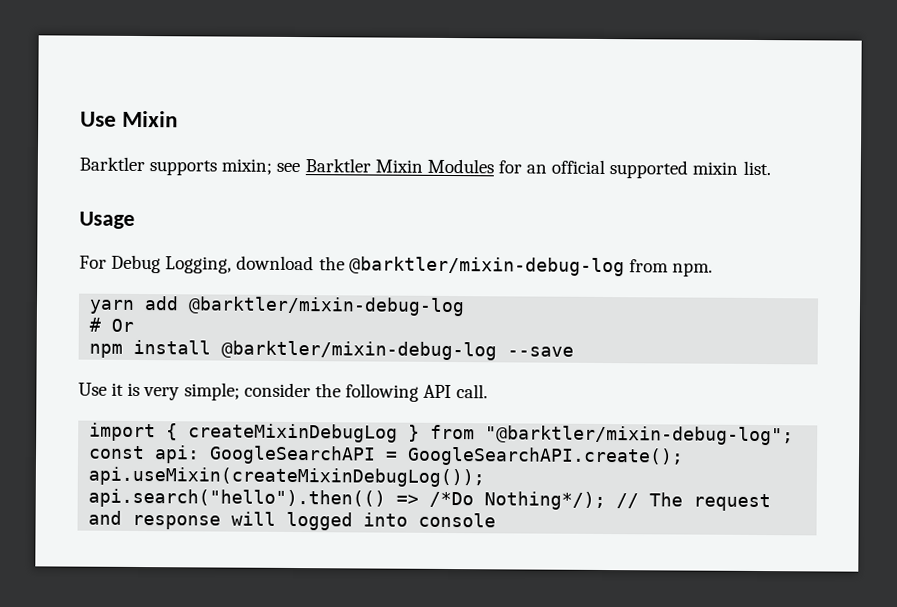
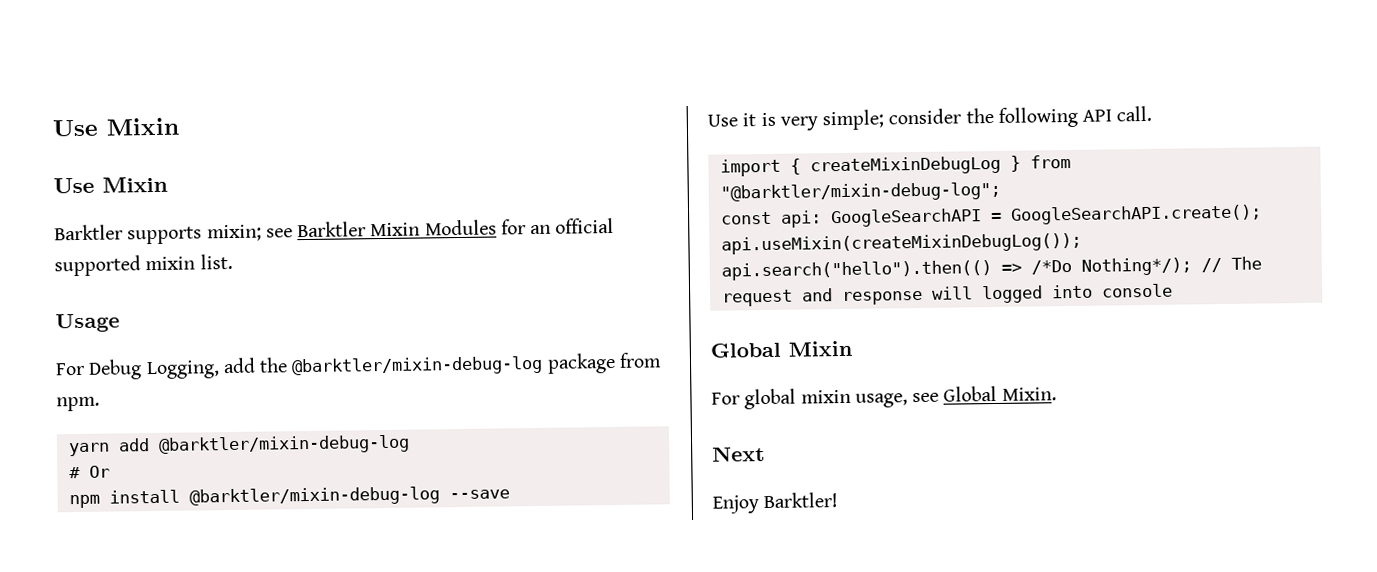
[80,110,179,128] Use Mixin -> [52,117,179,137] [53,176,168,194] Use Mixin // Use Mixin
[236,255,315,271] download -> [222,357,256,374] add
(625, 266) none -> [546,352,616,374] package
(497, 520) none -> [710,340,852,358] [711,385,1057,410] [712,446,765,462] [712,492,839,514] // Global Mixin // For global mixin usage, see Global Mixin. // Next // Enjoy Barktler!

